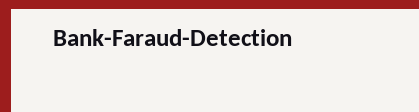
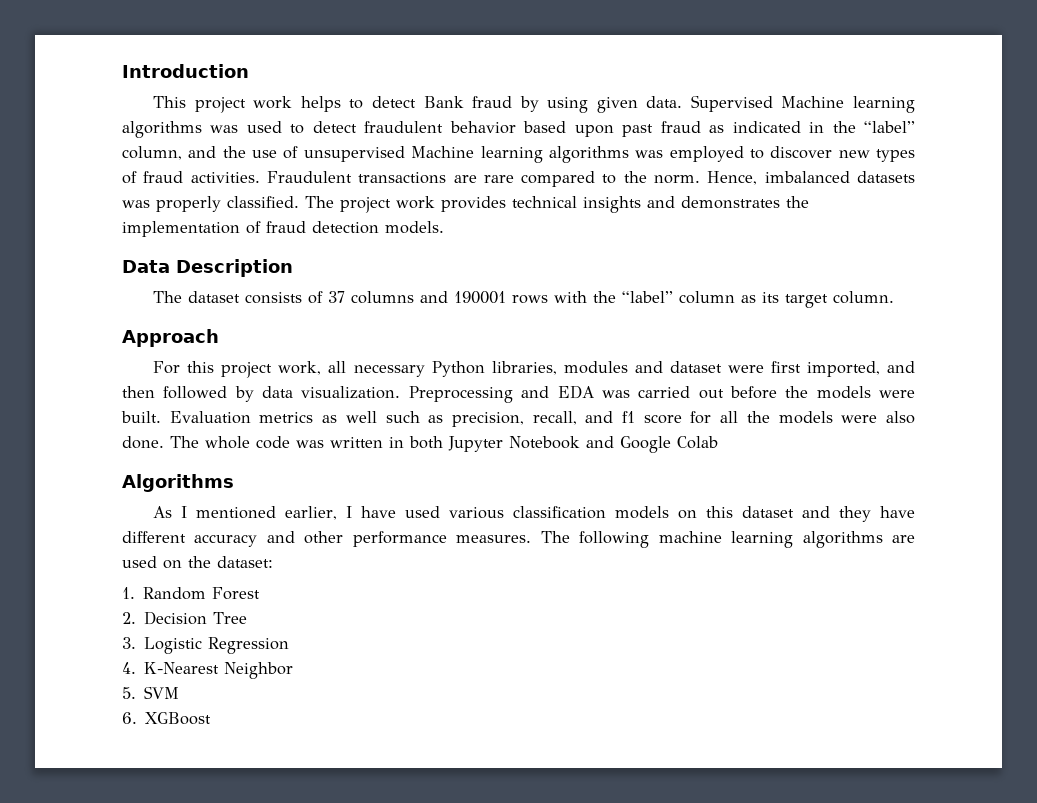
[53,29,292,46] Bank-Faraud-Detection -> [122,64,249,78] [153,95,916,113] [122,121,916,138] [122,146,916,163] [122,171,915,187] [122,196,809,213] [122,221,444,237] [122,259,293,277] [153,291,895,308] [122,329,219,347] [153,361,916,378] [122,385,916,403] [121,411,916,427] [122,436,718,453] [122,474,234,492] [153,506,915,522] [122,531,916,548] [122,556,273,569] [122,587,261,600] [122,611,248,625] [122,637,290,654] [122,662,294,679] [122,686,180,699] [122,712,212,725] Introduction // This project work helps to detect Bank fraud by using given data. Supervised Machine learning algorithms was used to detect fraudulent behavior based upon past fraud as indicated in the “label” column, and the use of unsupervised Machine learning algorithms was employed to discover new types of fraud activities. Fraudulent transactions are rare compared to the norm. Hence, imbalanced datasets was properly classified. The project work provides technical insights and demonstrates the implementation of fraud detection models. // Data Description // The dataset consists of 37 columns and 190001 rows with the “label” column as its target column. // Approach // For this project work, all necessary Python libraries, modules and dataset were first imported, and then followed by data visualization. Preprocessing and EDA was carried out before the models were built. Evaluation metrics as well such as precision, recall, and f1 score for all the models were also done. The whole code was written in both Jupyter Notebook and Google Colab // Algorithms // As I mentioned earlier, I have used various classification models on this dataset and they have different accuracy and other performance measures. The following machine learning algorithms are used on the dataset: // 1. Random Forest // 2. Decision Tree // 3. Logistic Regression // 4. K-Nearest Neighbor // 5. SVM // 6. XGBoost

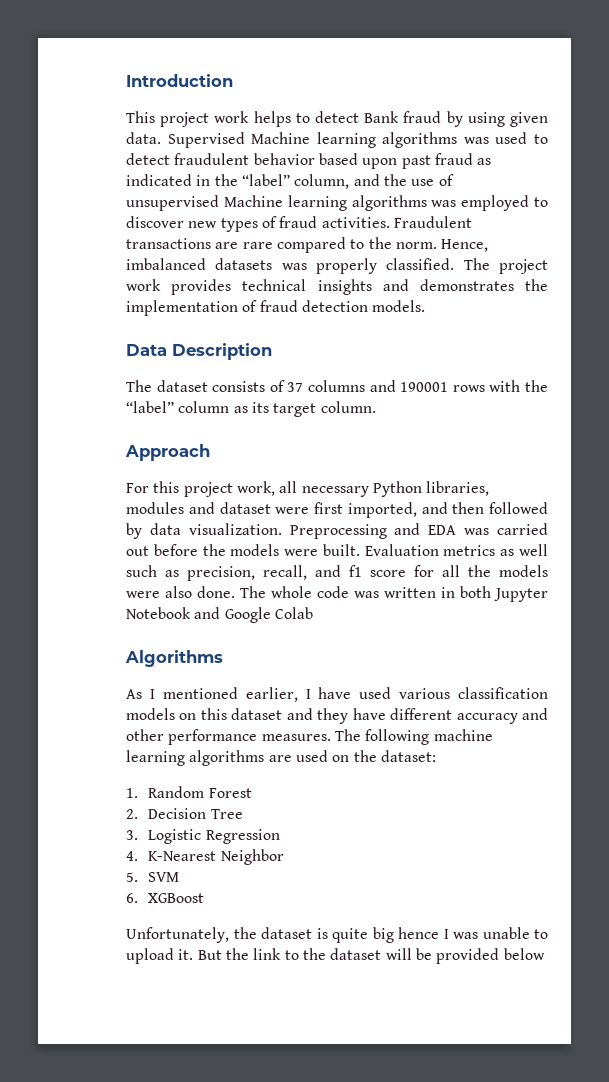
(212, 718) none -> [126,927,548,943] [126,948,545,964] // Unfortunately, the dataset is quite big hence I was unable to upload it. But the link to the dataset will be provided below

